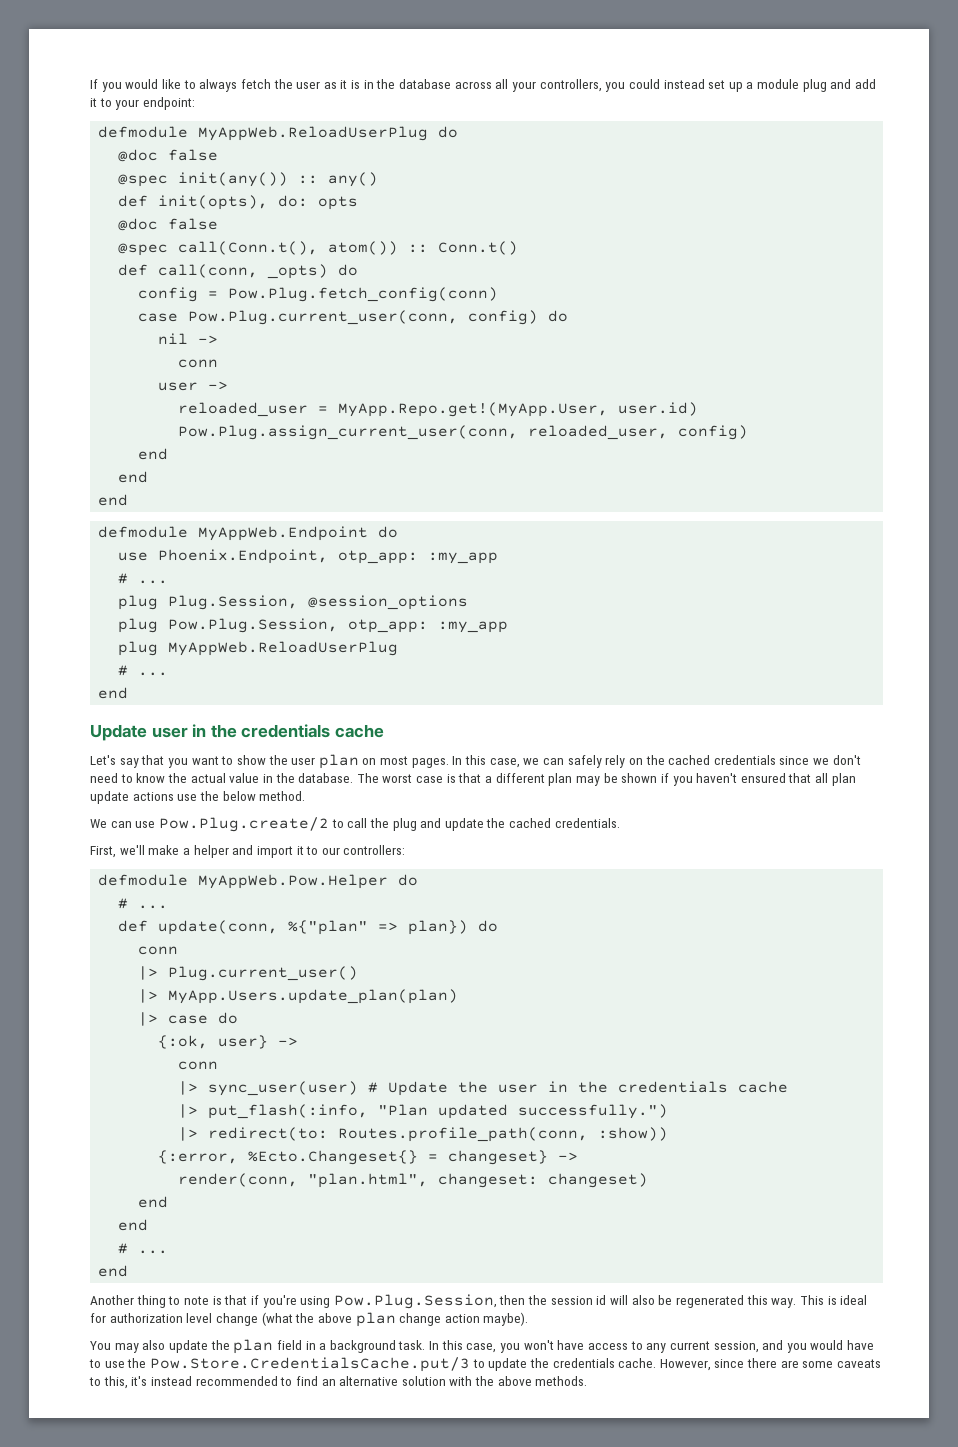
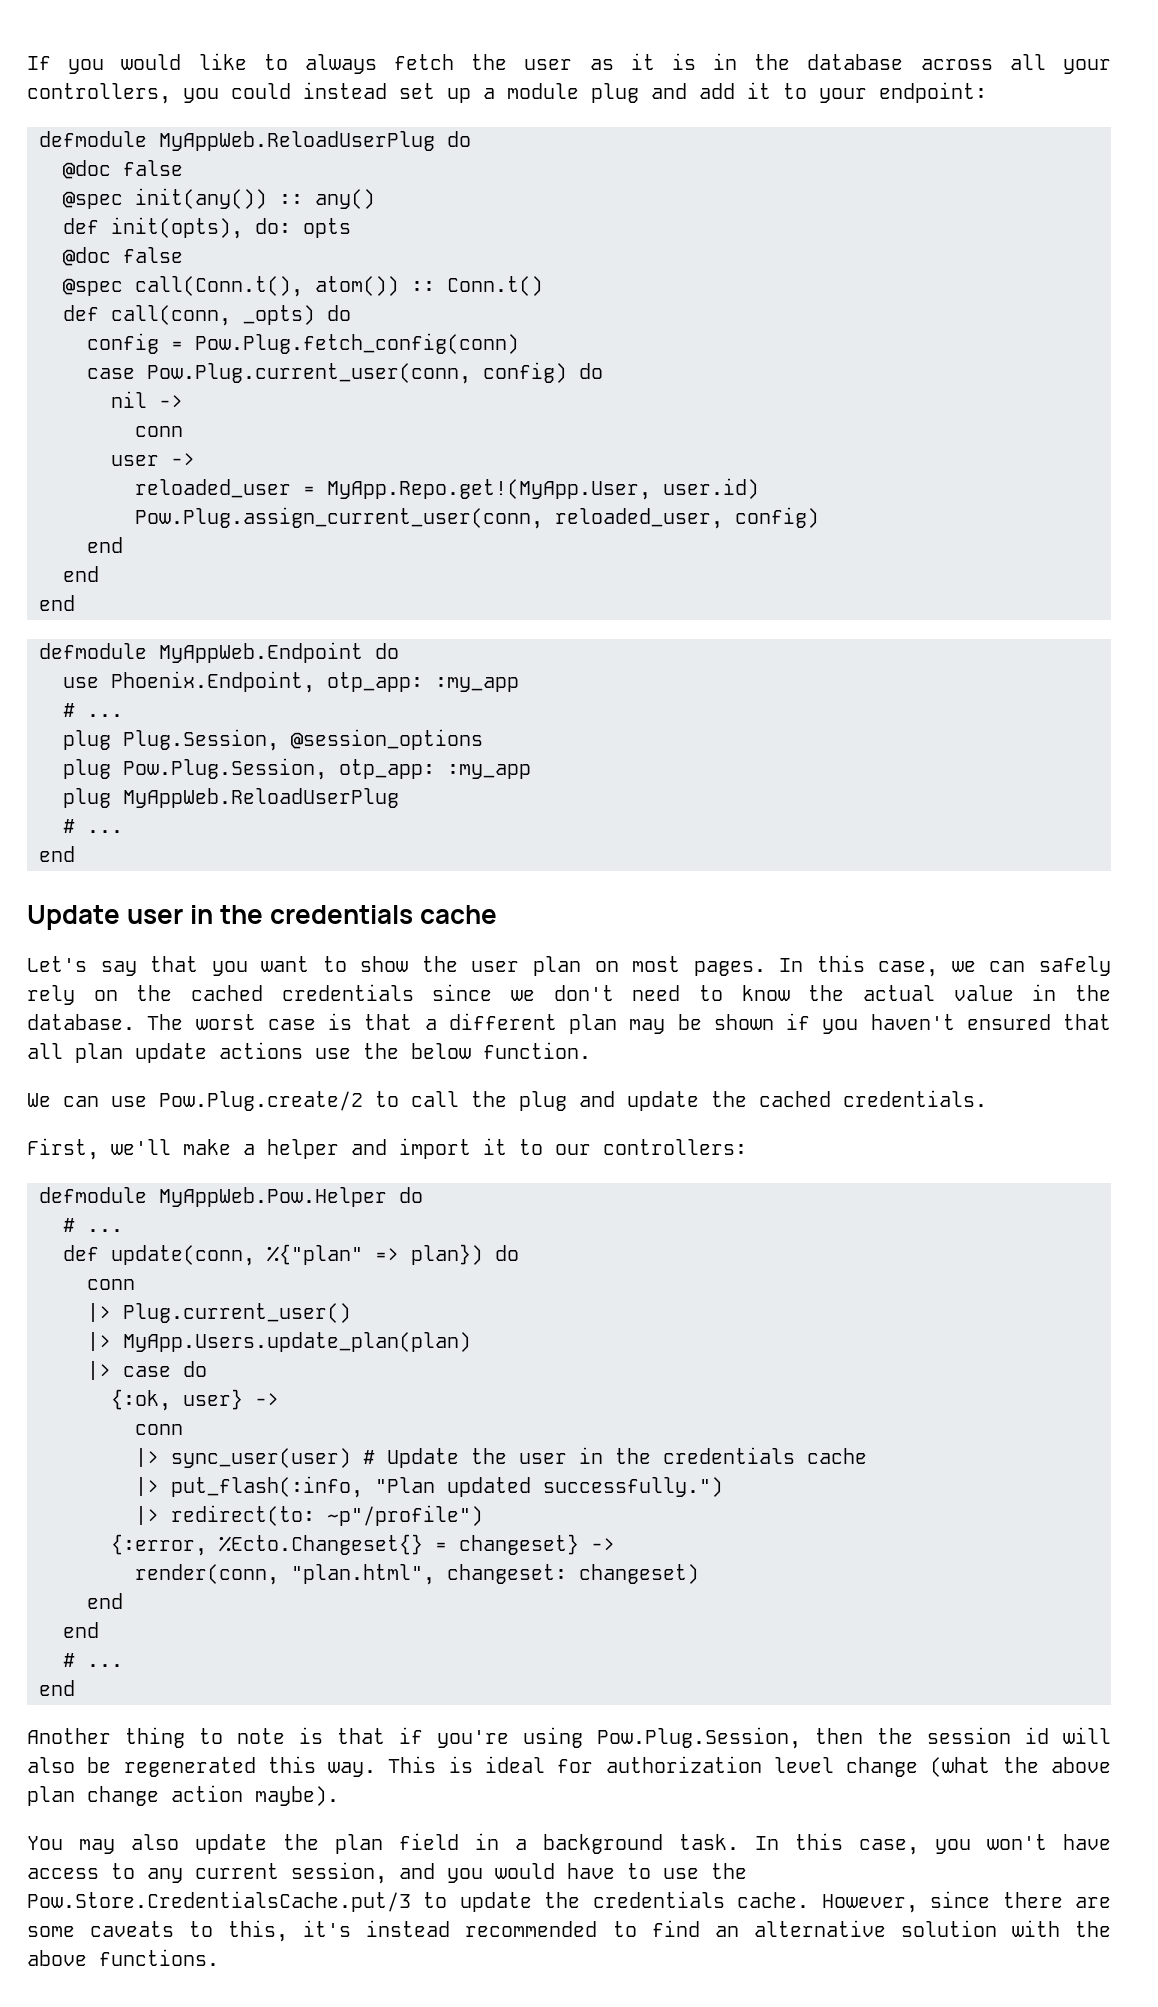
[259,791,306,801] method. -> [483,1042,591,1059] function.
[338,1127,669,1142] Routes.profile_path(conn, :show)) -> [327,1505,483,1526] ~p"/profile")
[535,1376,588,1386] methods. -> [99,1949,219,1966] functions.

